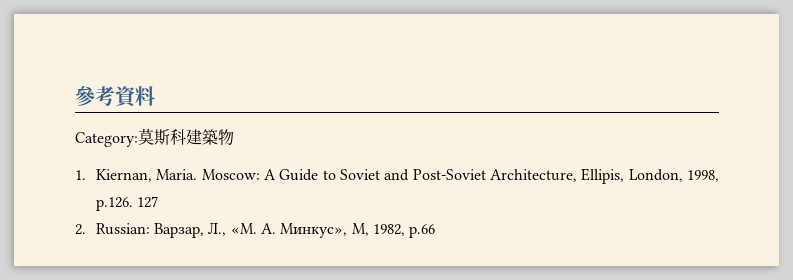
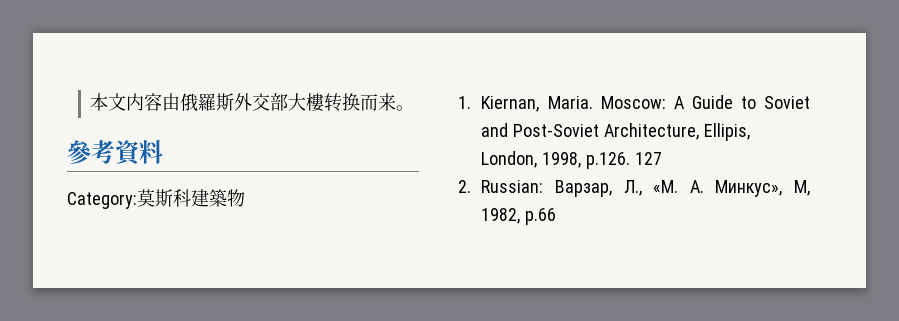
(75, 96) none -> [90,93,415,112] 本文内容由俄羅斯外交部大樓转换而来。 //

